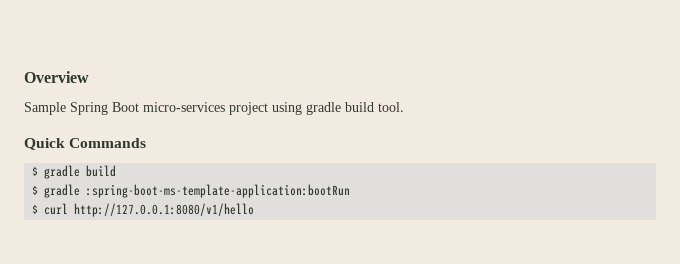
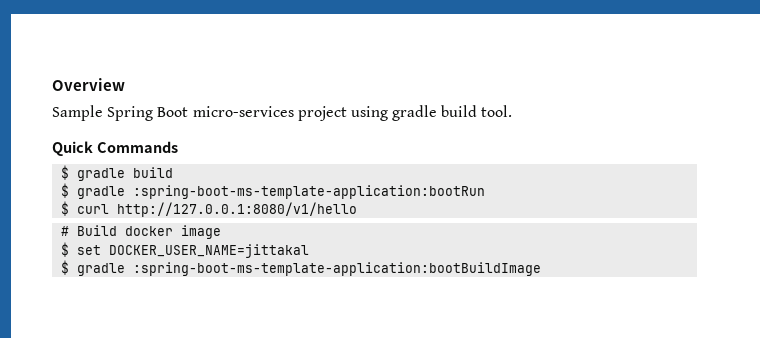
(255, 210) none -> [61,225,222,239] [61,242,310,258] [61,260,542,276] // # Build docker image // $ set DOCKER_USER_NAME=jittakal // $ gradle :spring-boot-ms-template-application:bootBuildImage

